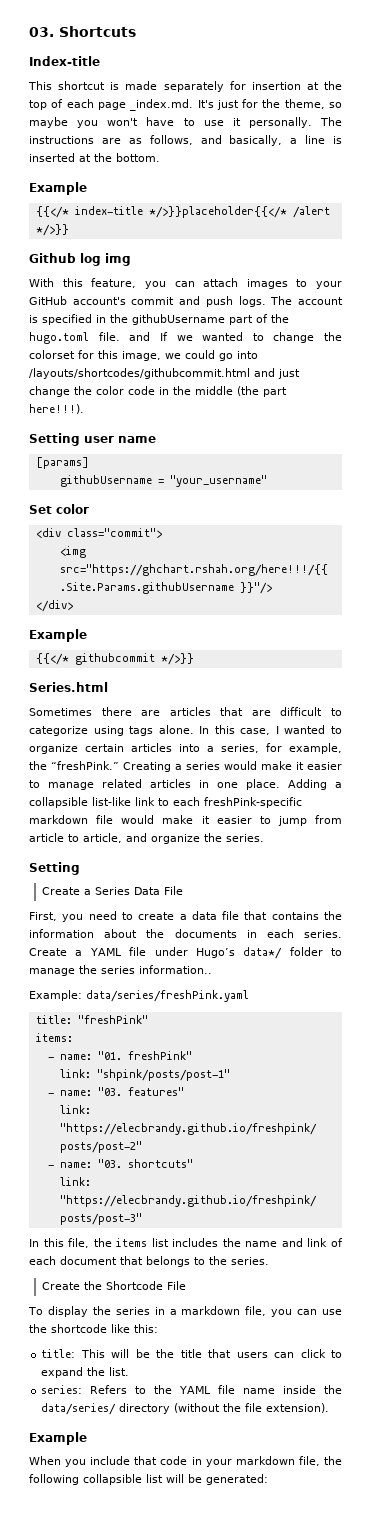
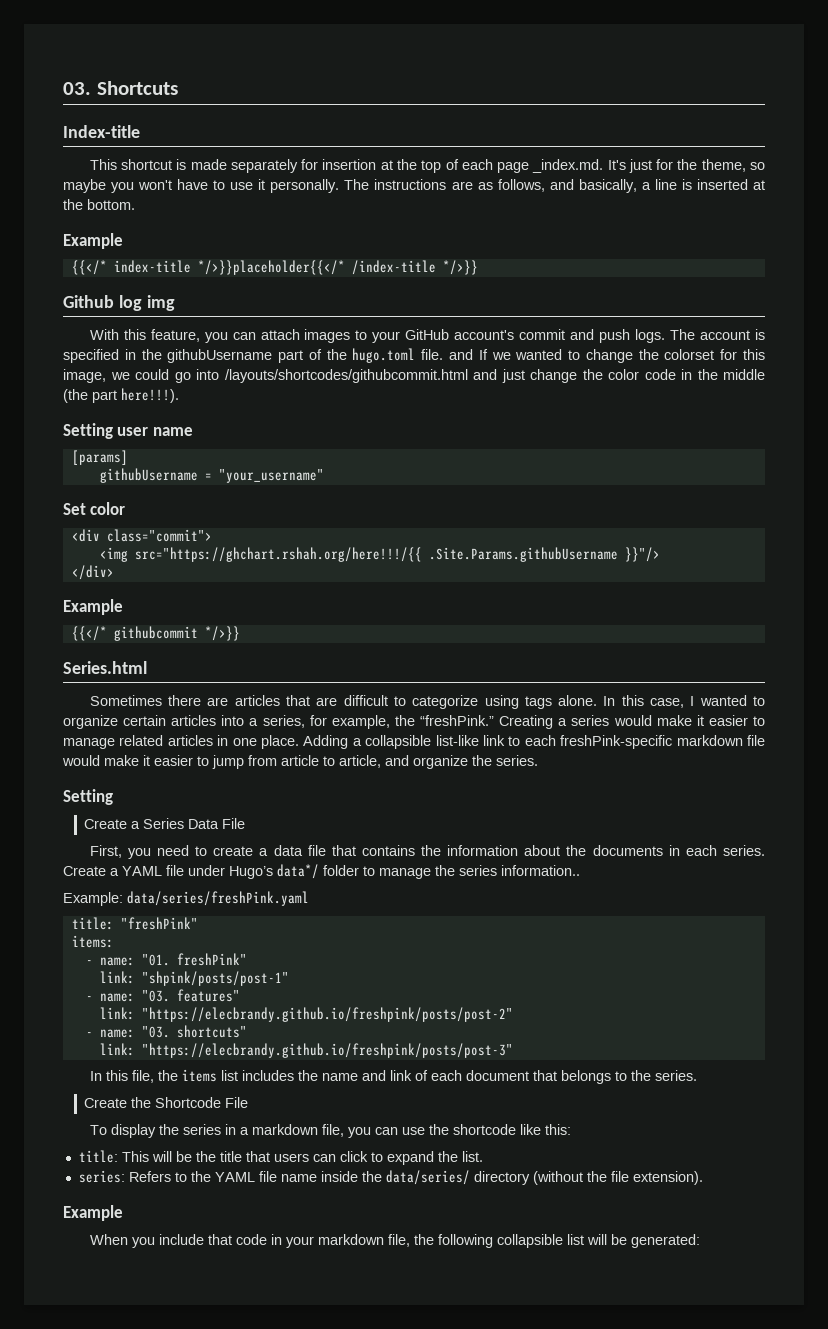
[292,206,330,218] /alert -> [351,260,436,275] /index-title

